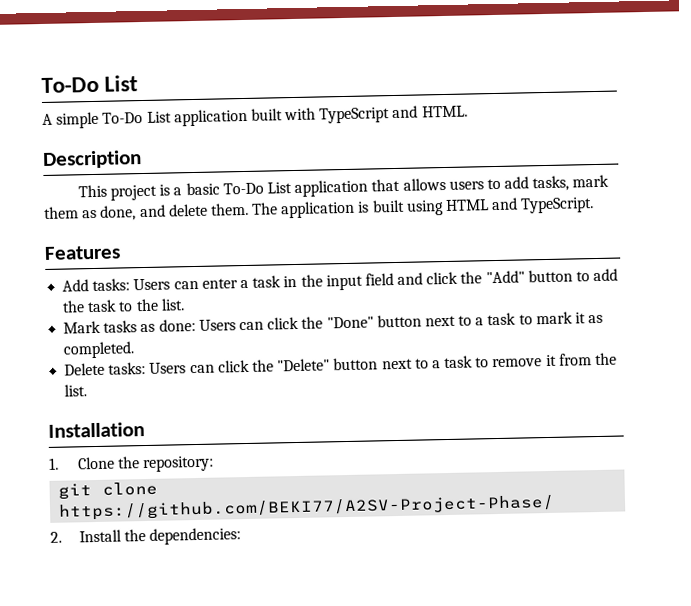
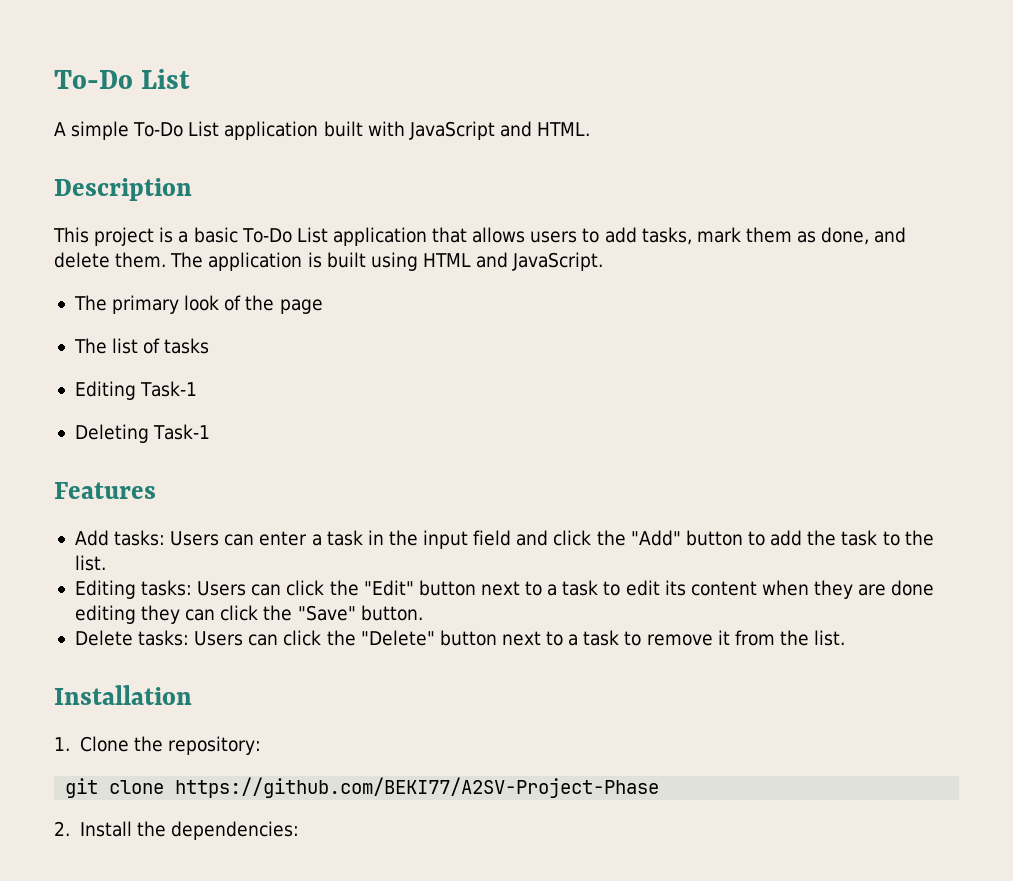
[319,107,391,124] TypeScript -> [408,121,495,140] JavaScript
[520,197,595,214] TypeScript. -> [512,252,604,271] [73,295,323,314] [73,338,210,354] [74,381,198,400] [74,424,211,443] JavaScript. // The primary look of the page // The list of tasks // Editing Task-1 // Deleting Task-1
[63,311,604,334] [63,341,136,359] Mark tasks as done: Users can click the "Done" button next to a task to mark it as completed. -> [74,580,935,599] [74,605,423,624] Editing tasks: Users can click the "Edit" button next to a task to edit its content when they are done editing they can click the "Save" button.
[58,494,556,521] https://github.com/BEKI77/A2SV-Project-Phase/ -> [175,777,660,798] https://github.com/BEKI77/A2SV-Project-Phase

